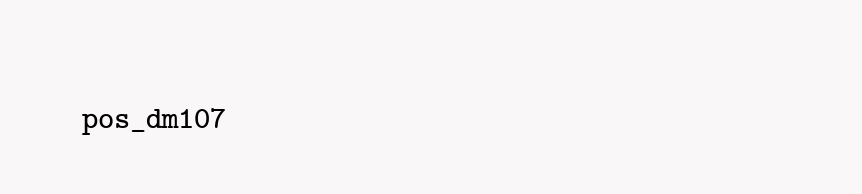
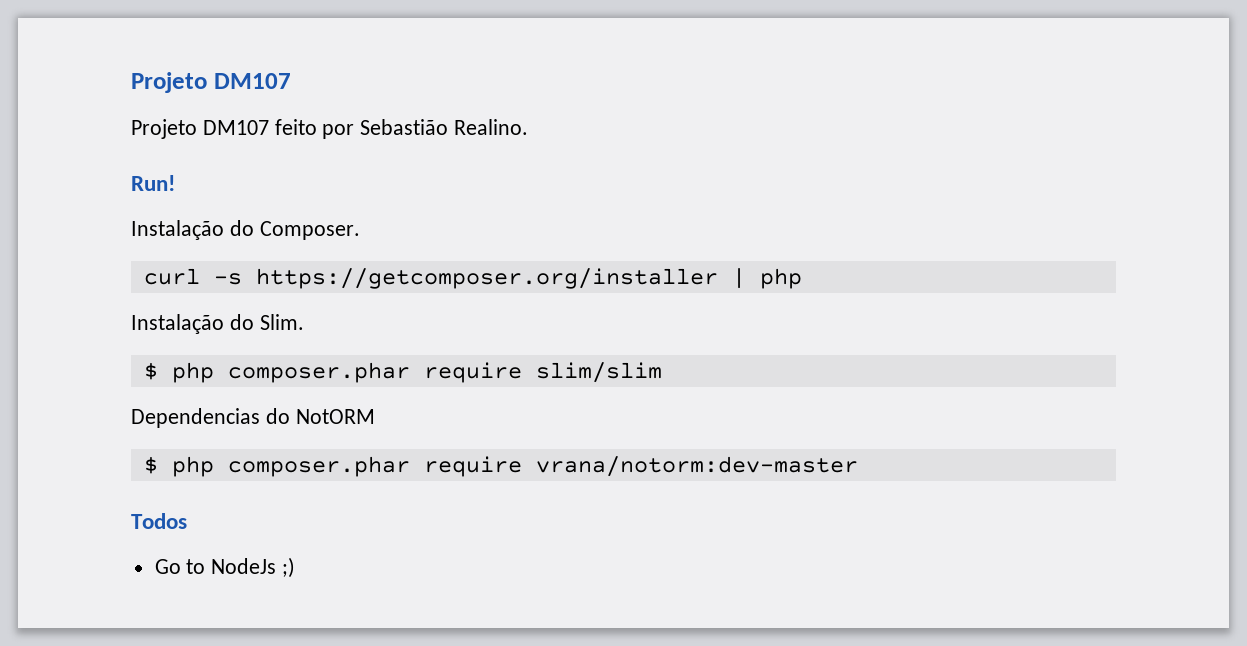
[82,108,226,135] pos_dm107 -> [131,72,291,93] [131,119,529,139] [131,175,175,191] [131,220,360,240] [143,268,802,289] [131,314,304,334] [143,362,662,383] [131,408,375,428] [143,456,858,477] [131,513,187,529] [154,557,296,578] Projeto DM107 // Projeto DM107 feito por Sebastião Realino. // Run! // Instalação do Composer. // curl -s https://getcomposer.org/installer | php // Instalação do Slim. // $ php composer.phar require slim/slim // Dependencias do NotORM // $ php composer.phar require vrana/notorm:dev-master // Todos // Go to NodeJs ;)

